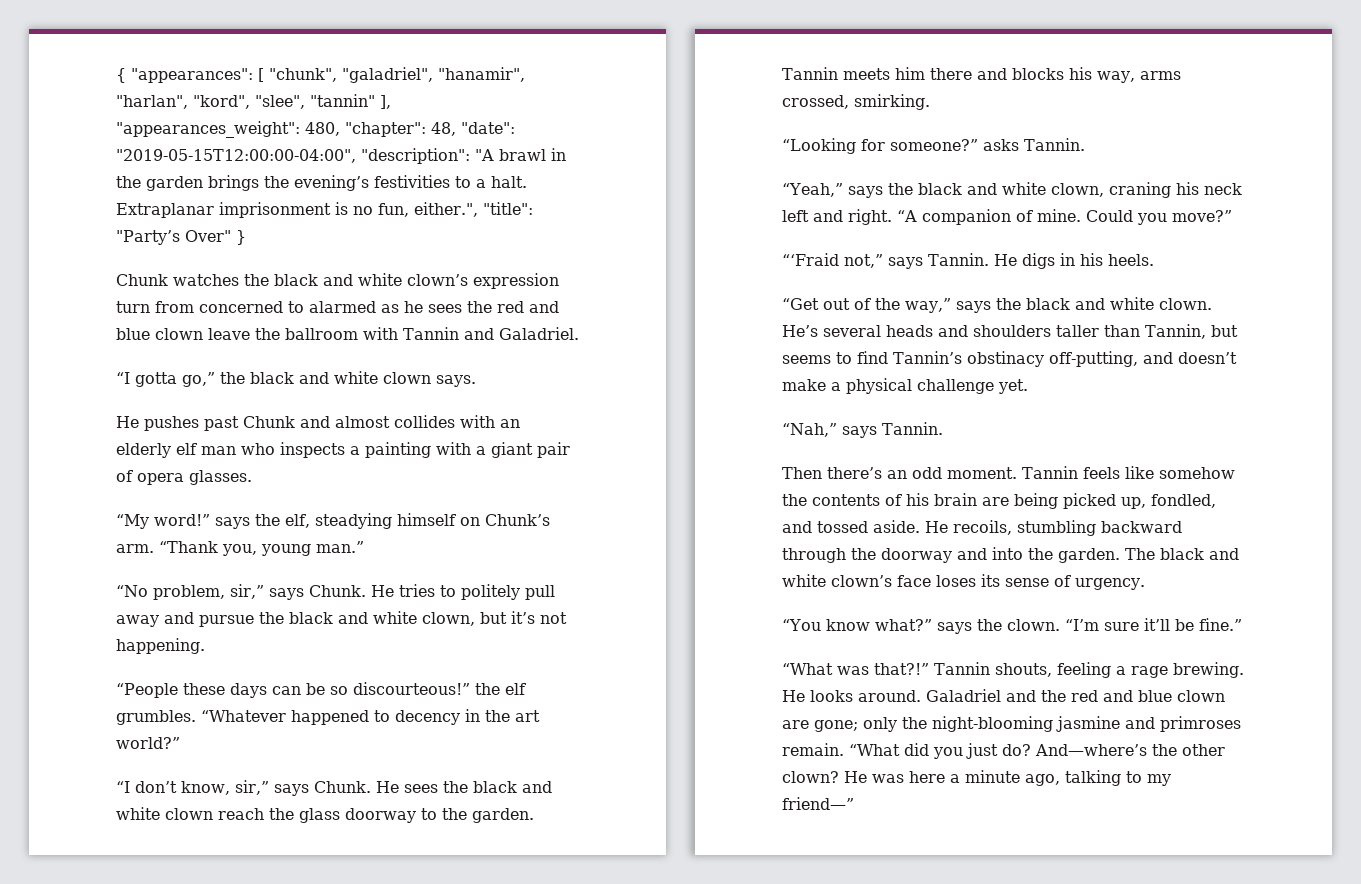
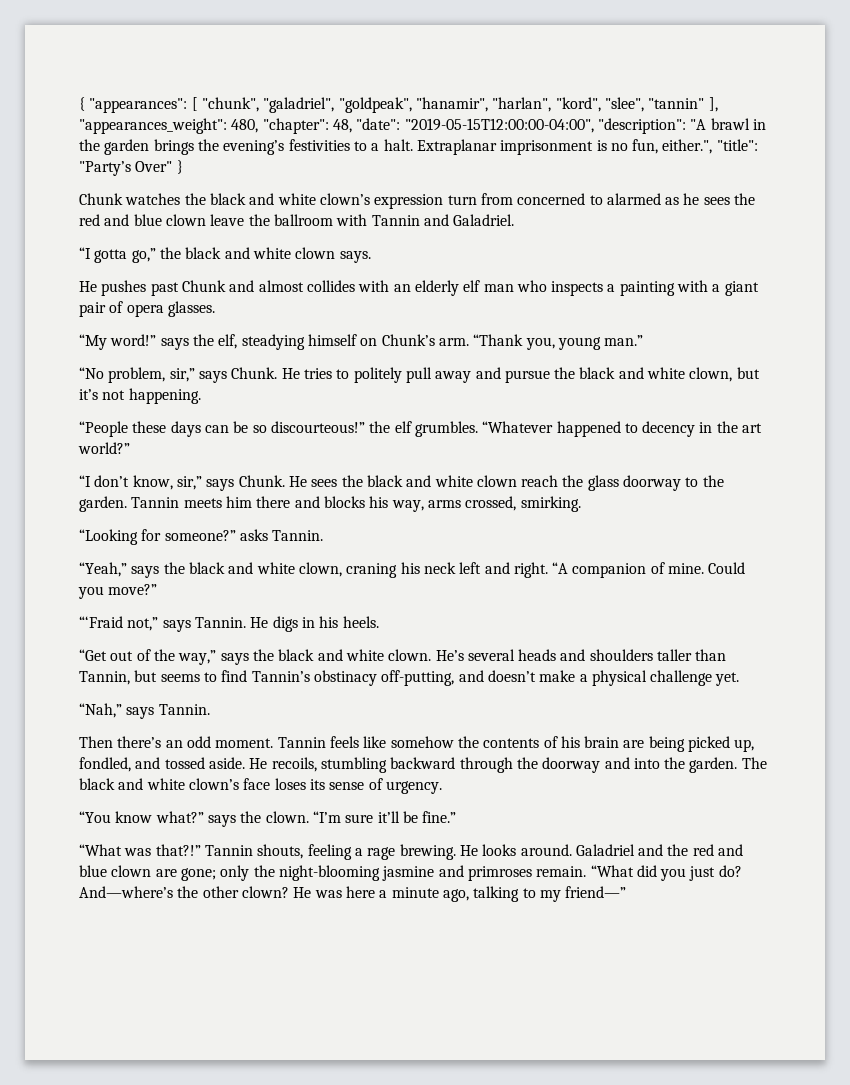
(433, 75) none -> [338,97,412,113] "goldpeak",

